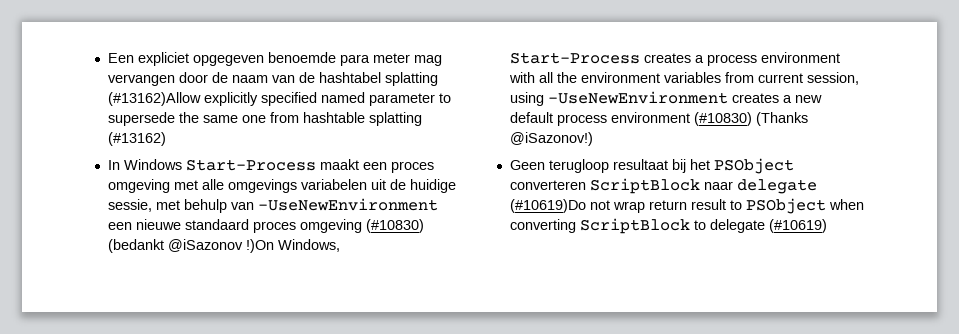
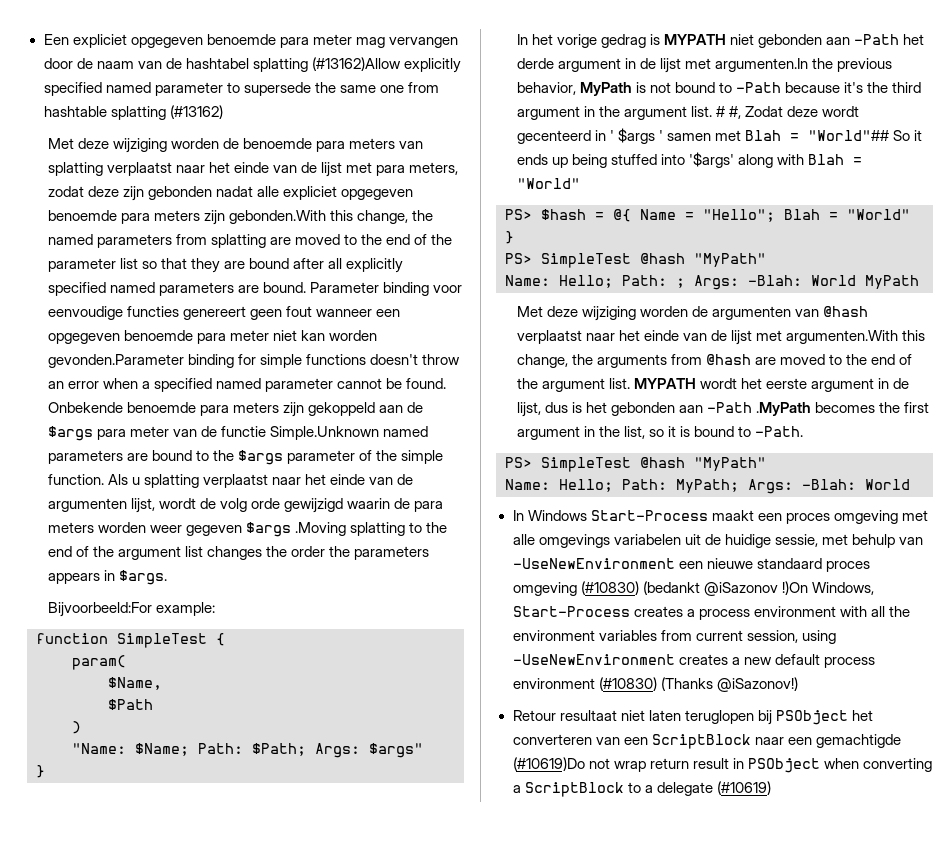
(166, 139) none -> [47,138,424,153] [47,162,459,177] [47,186,414,201] [47,210,434,225] [47,234,453,248] [47,258,404,273] [47,282,463,296] [47,306,401,320] [47,330,378,344] [47,354,461,368] [47,378,447,392] [47,402,424,417] [47,426,429,441] [47,450,444,465] [47,474,414,488] [47,498,444,513] [47,522,448,537] [47,546,430,560] [47,570,168,585] [47,602,216,617] [36,633,225,648] [72,655,126,670] [108,677,162,690] [108,699,153,710] [72,721,81,734] [72,743,423,758] [36,765,45,778] [516,34,925,48] [516,58,893,73] [516,82,922,96] [516,106,860,120] [516,128,923,144] [516,152,863,168] [516,178,580,189] [505,209,910,222] [505,231,514,244] [505,253,766,268] [505,275,919,290] [516,306,869,321] [516,330,926,345] [516,354,913,368] [516,378,910,392] [516,402,930,417] [516,426,804,440] [505,457,766,472] [505,479,910,494] // Met deze wijziging worden de benoemde para meters van splatting verplaatst naar het einde van de lijst met para meters, zodat deze zijn gebonden nadat alle expliciet opgegeven benoemde para meters zijn gebonden.With this change, the named parameters from splatting are moved to the end of the parameter list so that they are bound after all explicitly specified named parameters are bound. Parameter binding voor eenvoudige functies genereert geen fout wanneer een opgegeven benoemde para meter niet kan worden gevonden.Parameter binding for simple functions doesn't throw an error when a specified named parameter cannot be found. Onbekende benoemde para meters zijn gekoppeld aan de $args para meter van de functie Simple.Unknown named parameters are bound to the $args parameter of the simple function. Als u splatting verplaatst naar het einde van de argumenten lijst, wordt de volg orde gewijzigd waarin de para meters worden weer gegeven $args .Moving splatting to the end of the argument list changes the order the parameters appears in $args. // Bijvoorbeeld:For example: // function SimpleTest { // param( // $Name, // $Path // ) // "Name: $Name; Path: $Path; Args: $args" // } // In het vorige gedrag is MYPATH niet gebonden aan -Path het derde argument in de lijst met argumenten.In the previous behavior, MyPath is not bound to -Path because it's the third argument in the argument list. # #, Zodat deze wordt gecenteerd in ' $args ' samen met Blah = "World"## So it ends up being stuffed into '$args' along with Blah = "World" // PS> $hash = @{ Name = "Hello"; Blah = "World" } // PS> SimpleTest @hash "MyPath" // Name: Hello; Path: ; Args: -Blah: World MyPath // Met deze wijziging worden de argumenten van @hash verplaatst naar het einde van de lijst met argumenten.With this change, the arguments from @hash are moved to the end of the argument list. MYPATH wordt het eerste argument in de lijst, dus is het gebonden aan -Path .MyPath becomes the first argument in the list, so it is bound to -Path. // PS> SimpleTest @hash "MyPath" // Name: Hello; Path: MyPath; Args: -Blah: World
[509,158,794,174] [509,178,817,194] Geen terugloop resultaat bij het PSObject converteren ScriptBlock naar delegate -> [512,710,873,725] [512,734,901,749] Retour resultaat niet laten teruglopen bij PSObject het converteren van een ScriptBlock naar een gemachtigde
[729,200,742,210] to -> [732,758,744,769] in
(576, 226) none -> [512,785,521,793] a
(706, 225) none -> [644,785,653,793] a

